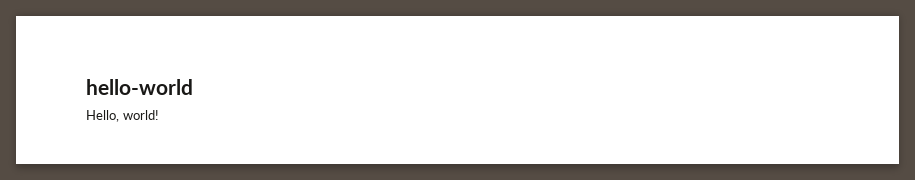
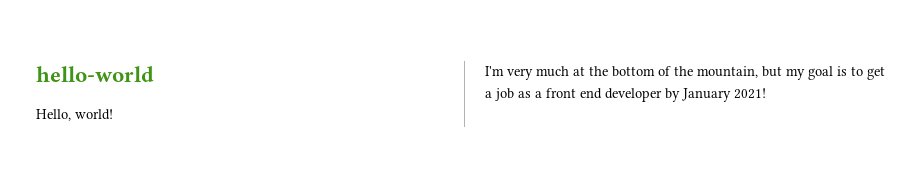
(159, 115) none -> [485,66,885,80] [485,88,766,102] // I'm very much at the bottom of the mountain, but my goal is to get a job as a front end developer by January 2021!

